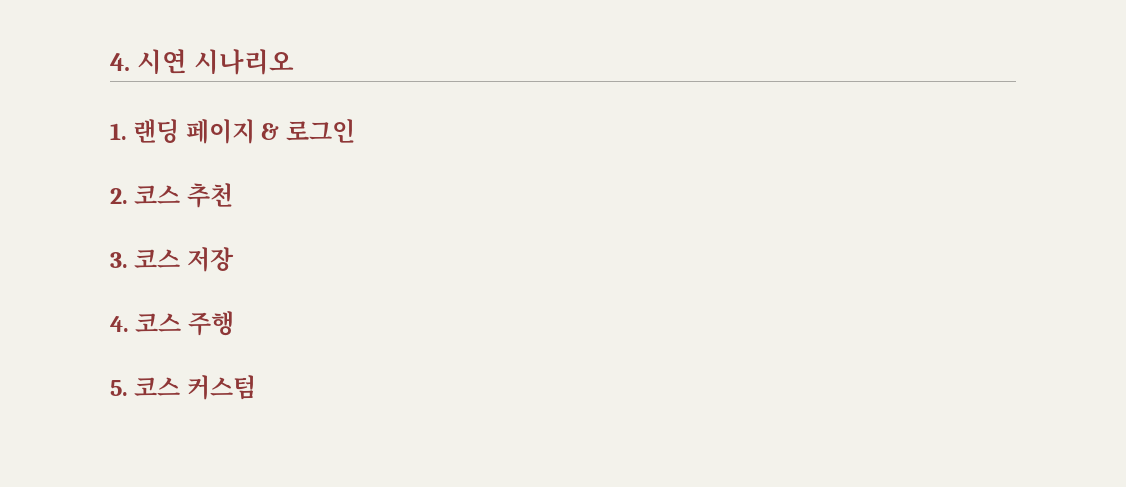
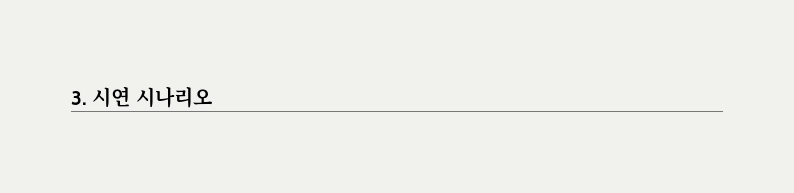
[110,53,130,71] 4. -> [71,91,87,105] 3.
[110,119,355,144] [110,183,233,208] [110,247,234,272] [110,311,234,336] [110,375,256,400] // 1. 랜딩 페이지 & 로그인 // 2. 코스 추천 // 3. 코스 저장 // 4. 코스 주행 // 5. 코스 커스텀 -> (212, 97) none

